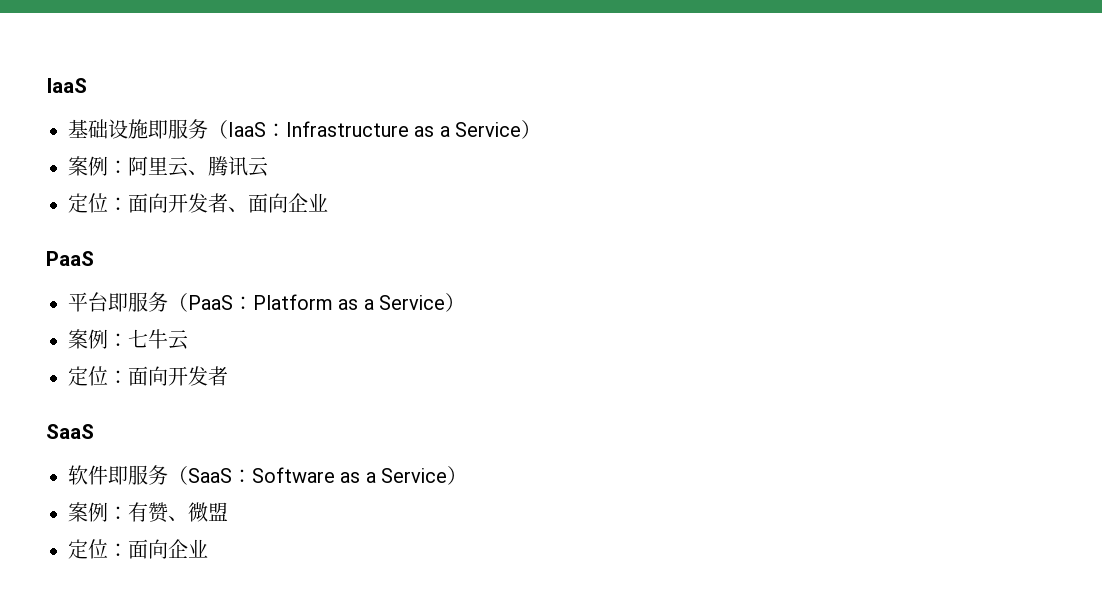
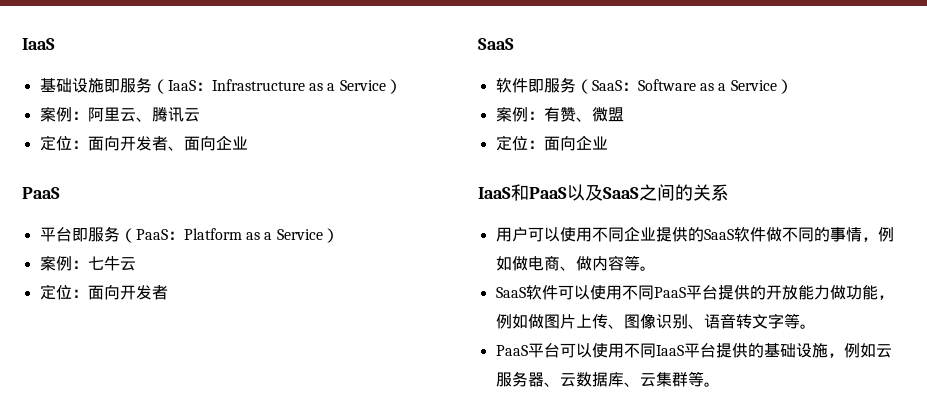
(208, 548) none -> [478,184,729,201] [495,226,894,242] [495,255,656,271] [495,284,894,300] [495,313,816,329] [495,343,892,358] [495,371,720,387] // IaaS和PaaS以及SaaS之间的关系 // 用户可以使用不同企业提供的SaaS软件做不同的事情，例如做电商、做内容等。 // SaaS软件可以使用不同PaaS平台提供的开放能力做功能，例如做图片上传、图像识别、语音转文字等。 // PaaS平台可以使用不同IaaS平台提供的基础设施，例如云服务器、云数据库、云集群等。

